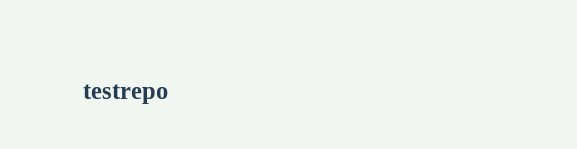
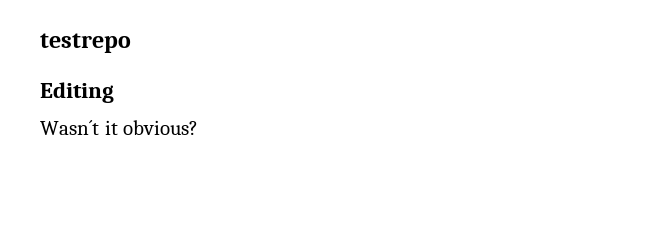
(168, 94) none -> [40,82,114,103] [40,120,199,135] // Editing // Wasn´t it obvious?

